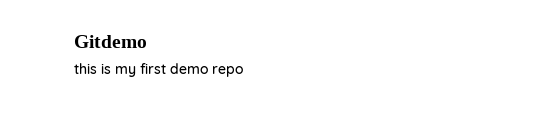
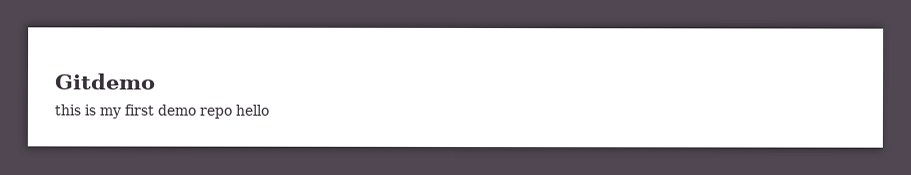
(243, 71) none -> [235,104,269,116] hello

